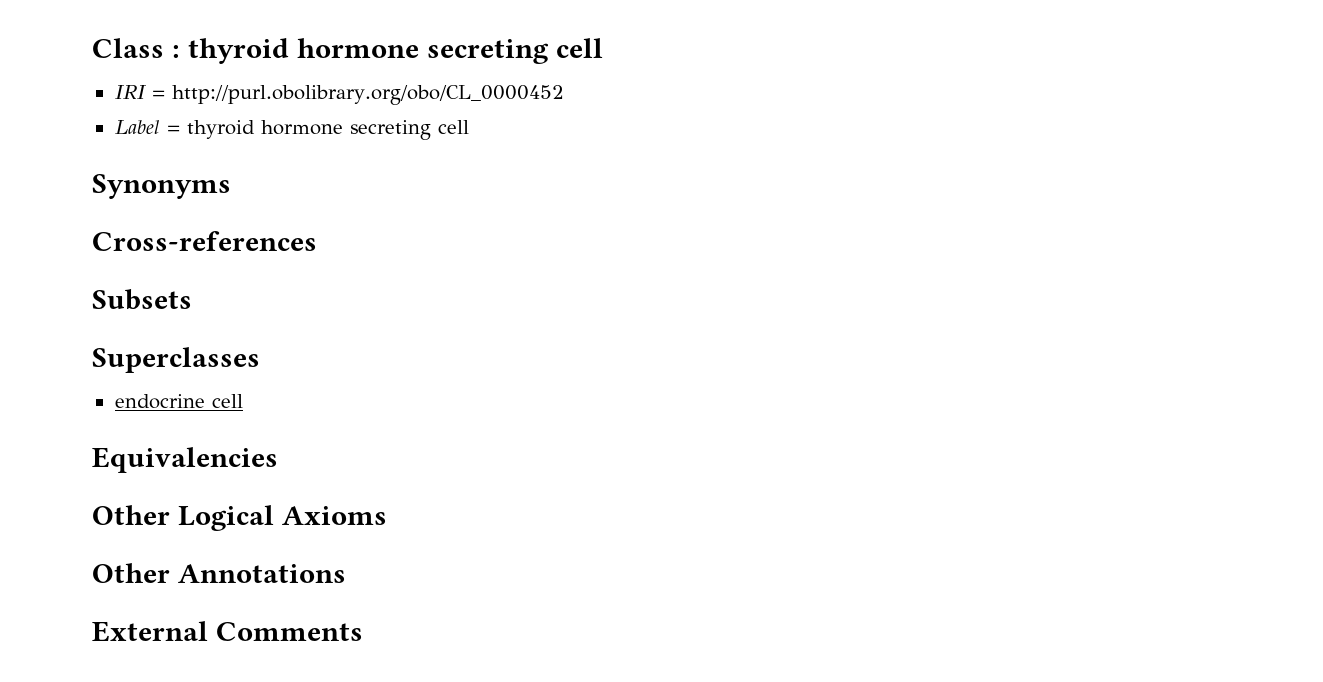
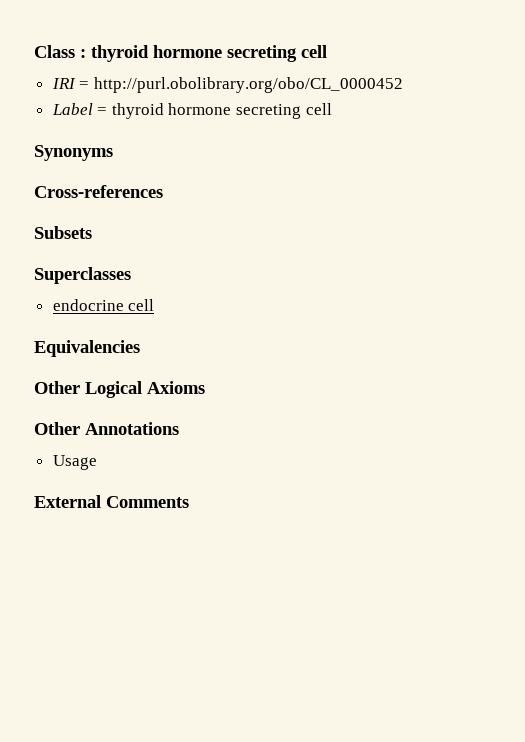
(346, 573) none -> [52,455,97,470] // Usage

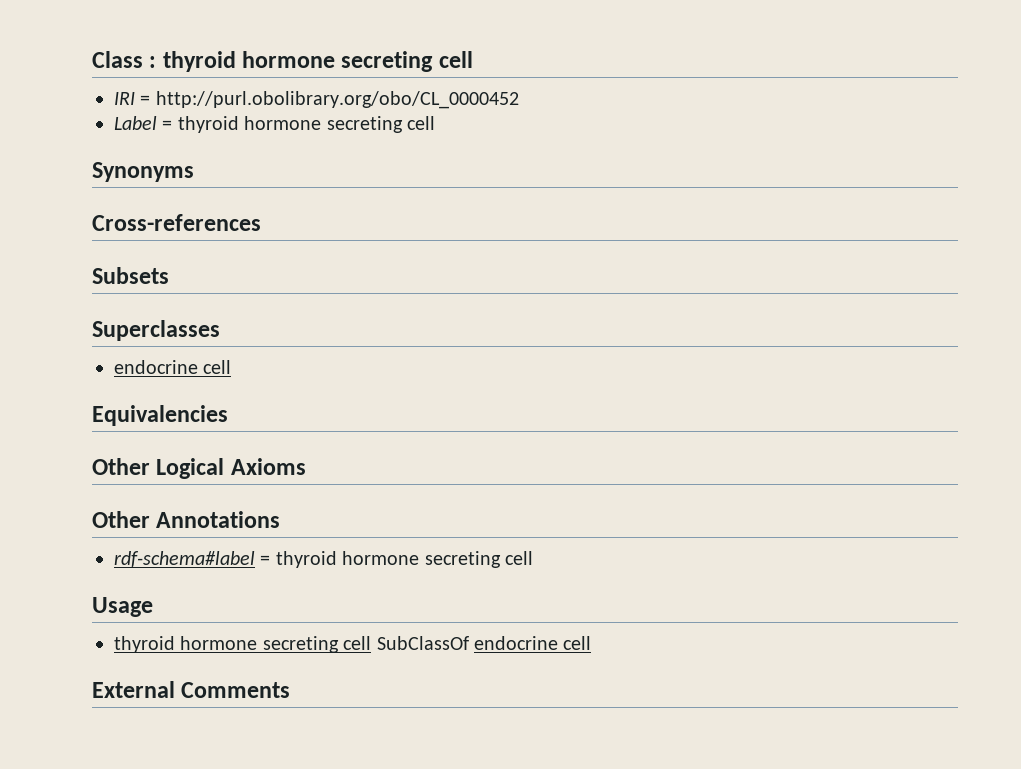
[52,455,97,470] Usage -> [114,551,533,568] [92,597,153,617] [114,636,592,653] rdf-schema#label = thyroid hormone secreting cell // Usage // thyroid hormone secreting cell SubClassOf endocrine cell

